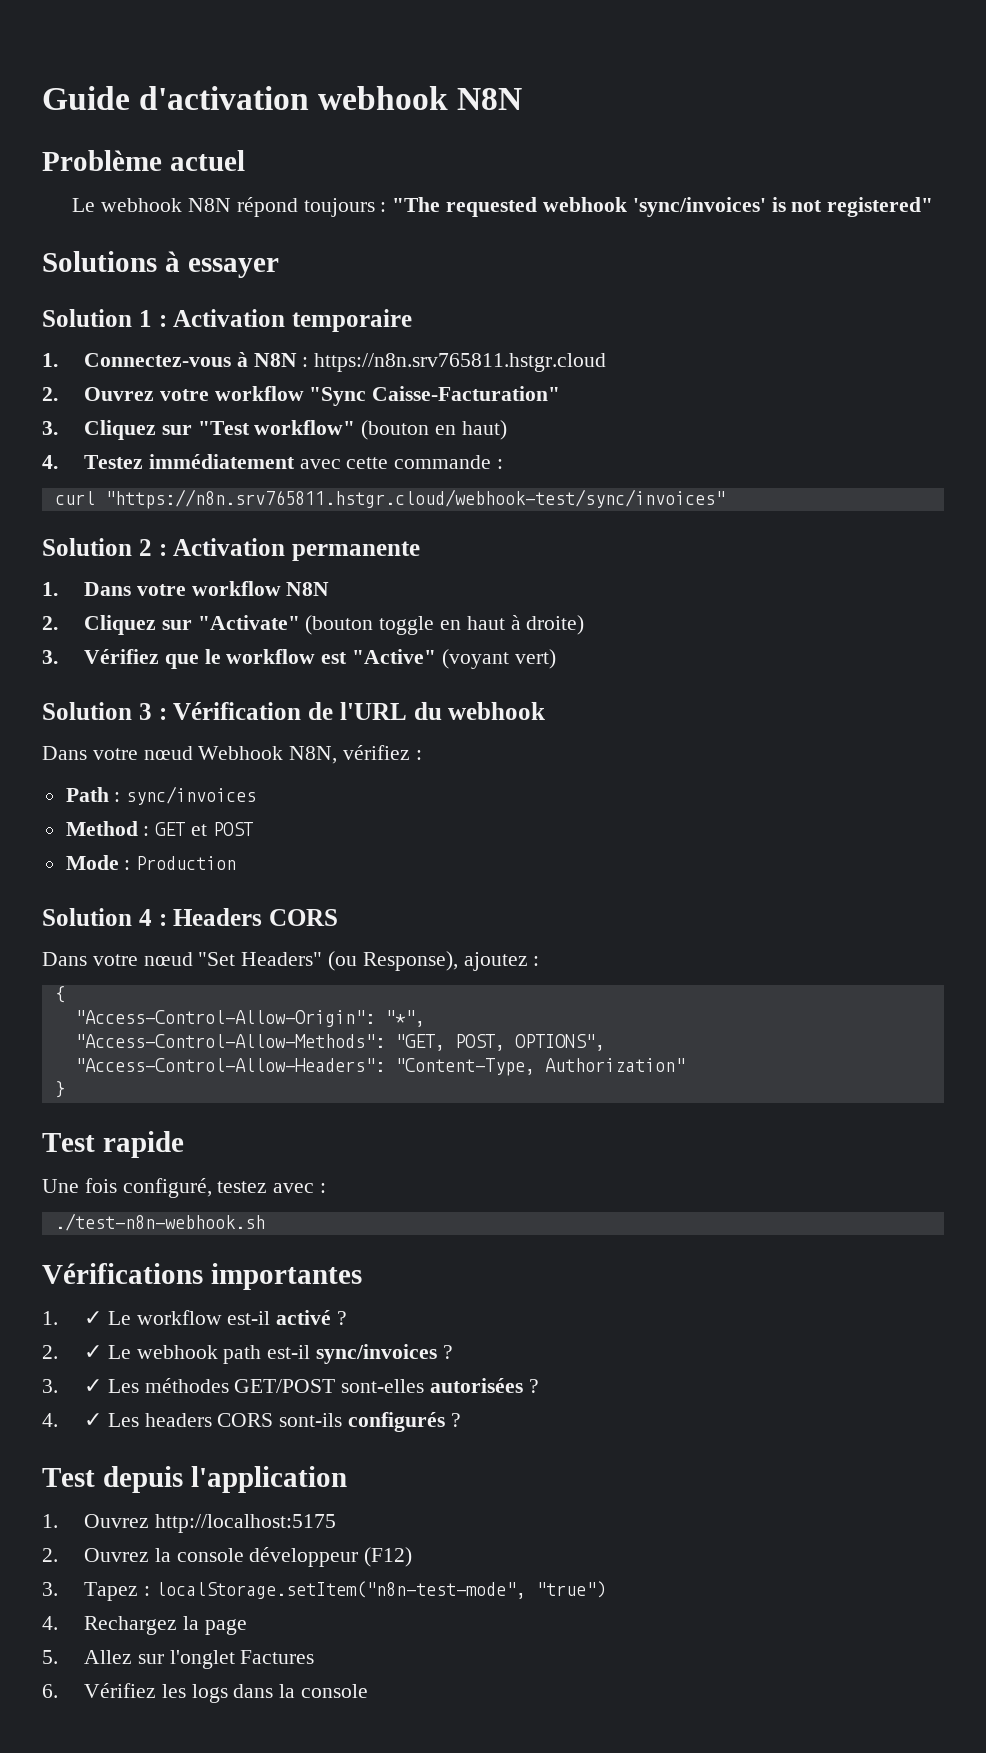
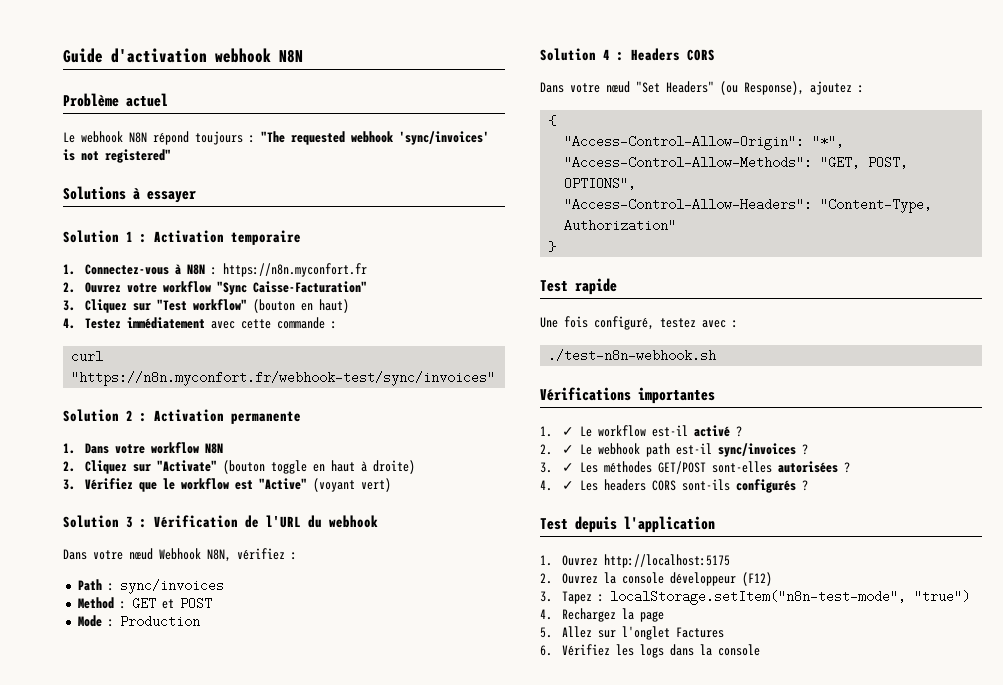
[314,353,607,372] https://n8n.srv765811.hstgr.cloud -> [222,263,367,277] https://n8n.myconfort.fr
[104,489,725,509] "https://n8n.srv765811.hstgr.cloud/webhook-test/sync/invoices" -> [71,371,496,386] "https://n8n.myconfort.fr/webhook-test/sync/invoices"

